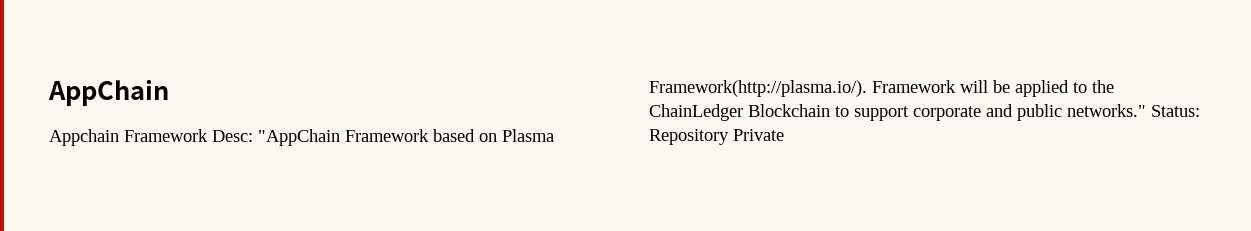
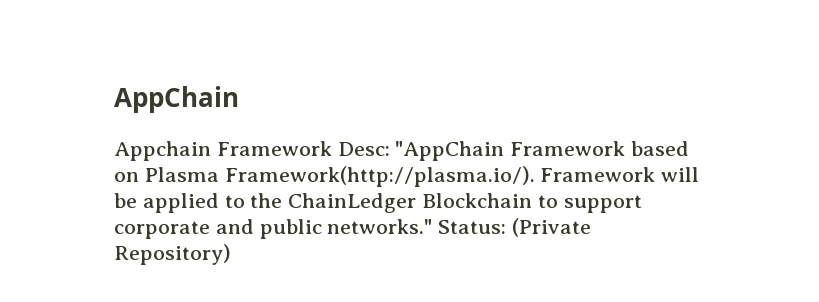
[649,129,784,145] Repository Private -> [512,218,592,237] [114,244,231,265] (Private Repository)

